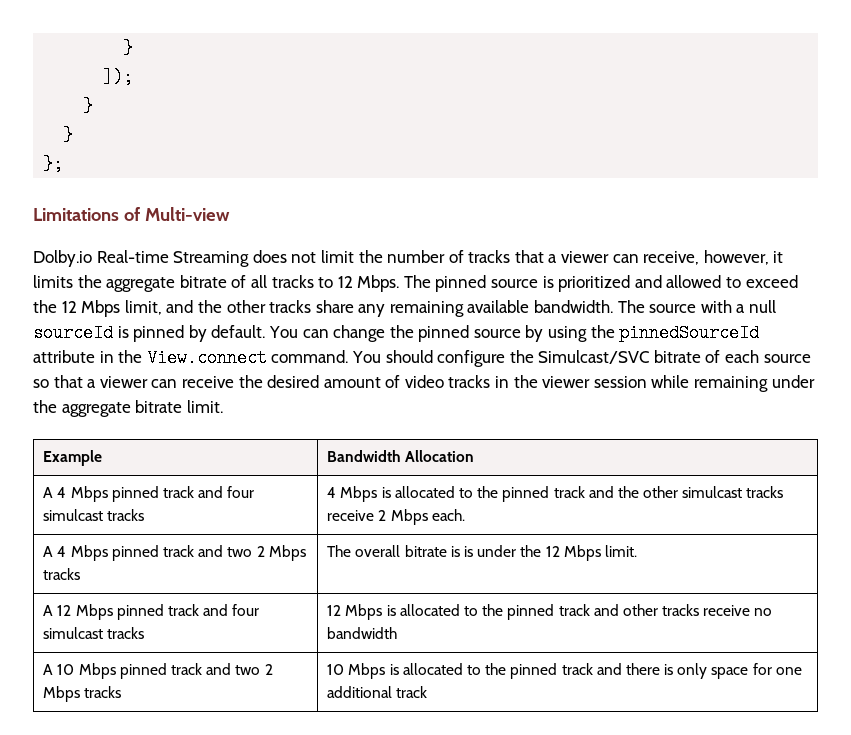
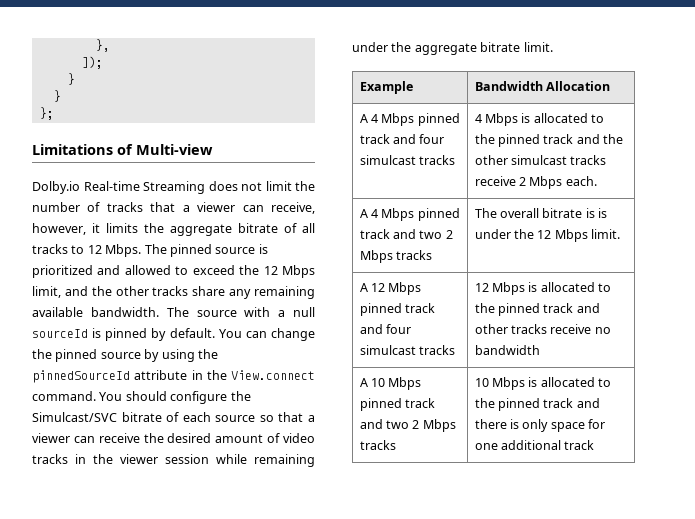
[123,39,134,57] } -> [95,39,110,52] },

